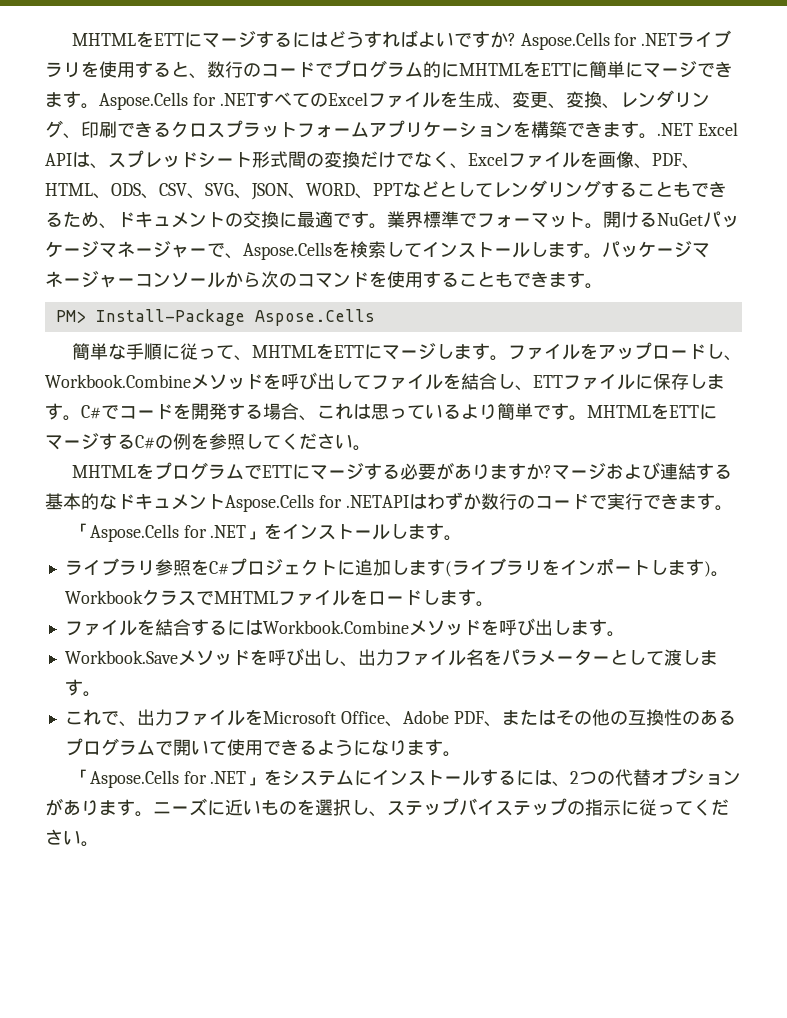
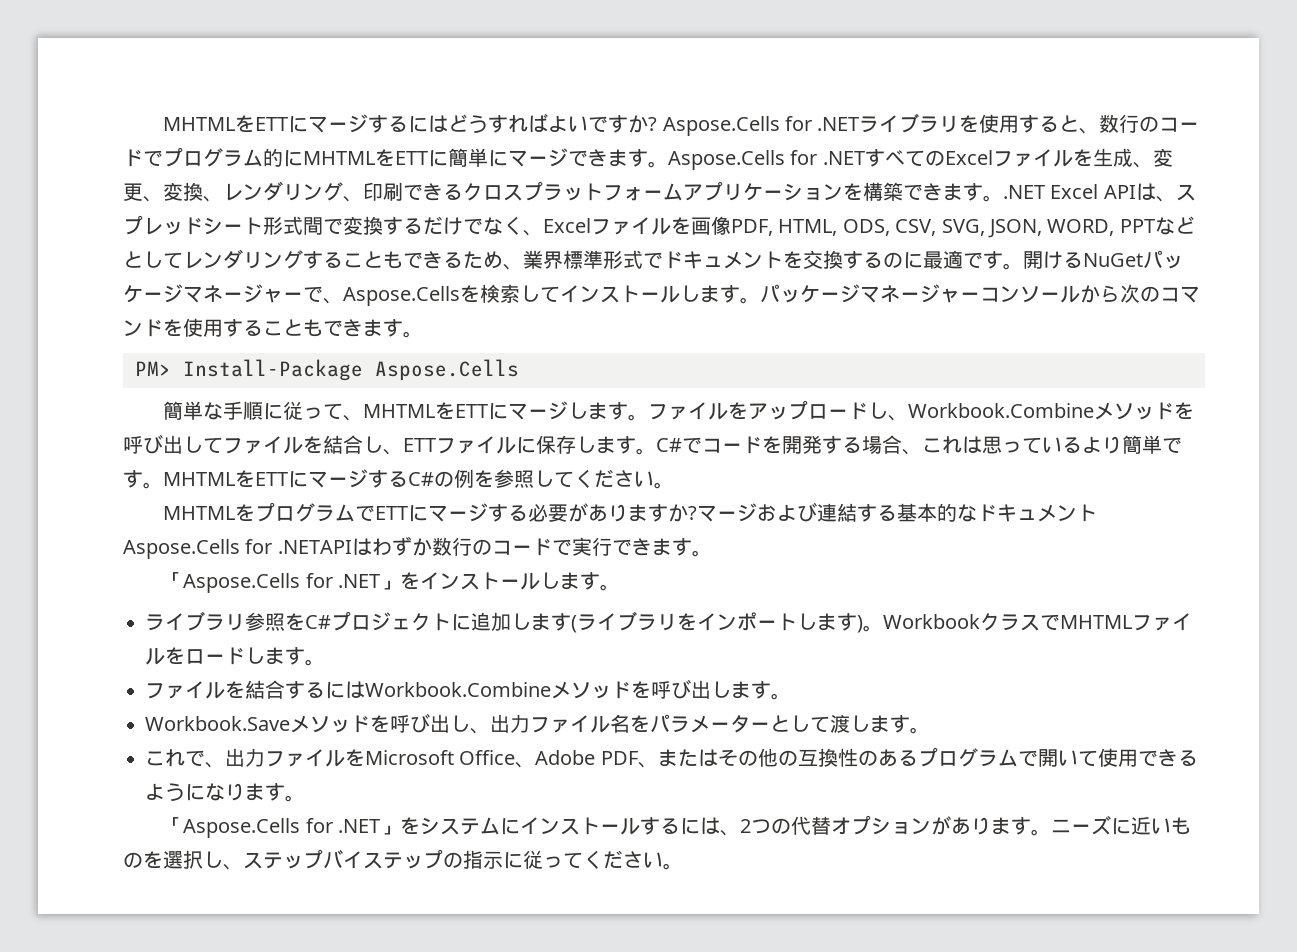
[306,151,360,168] の変換 -> [323,216,423,235] で変換する
[634,153,700,169] [45,183,373,200] 、PDF、HTML、ODS、CSV、SVG、JSON、WORD、 -> [731,219,1115,238] PDF, HTML, ODS, CSV, SVG, JSON, WORD,
[117,211,585,229] ドキュメントの交換に最適です。業界標準でフォーマット -> [523,250,1003,269] 業界標準形式でドキュメントを交換するのに最適です

